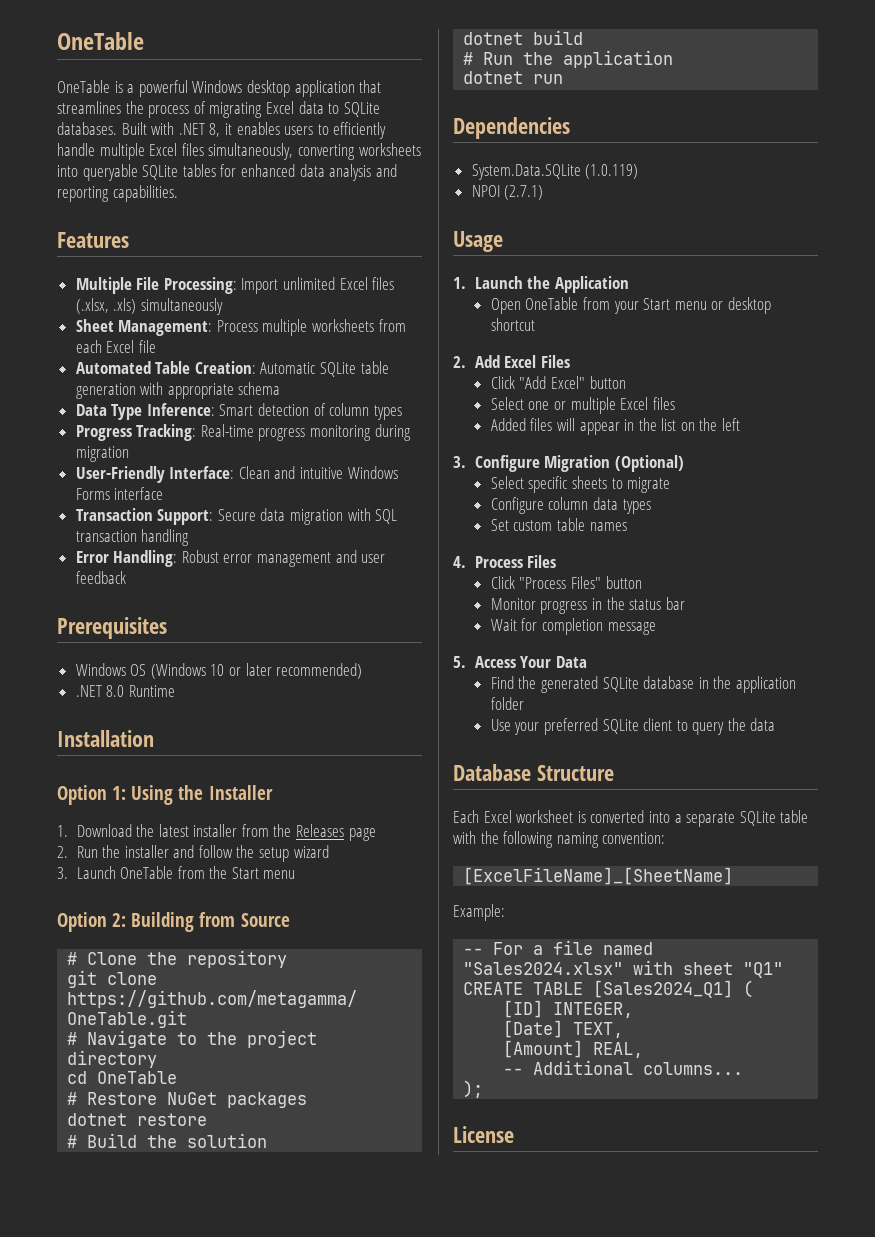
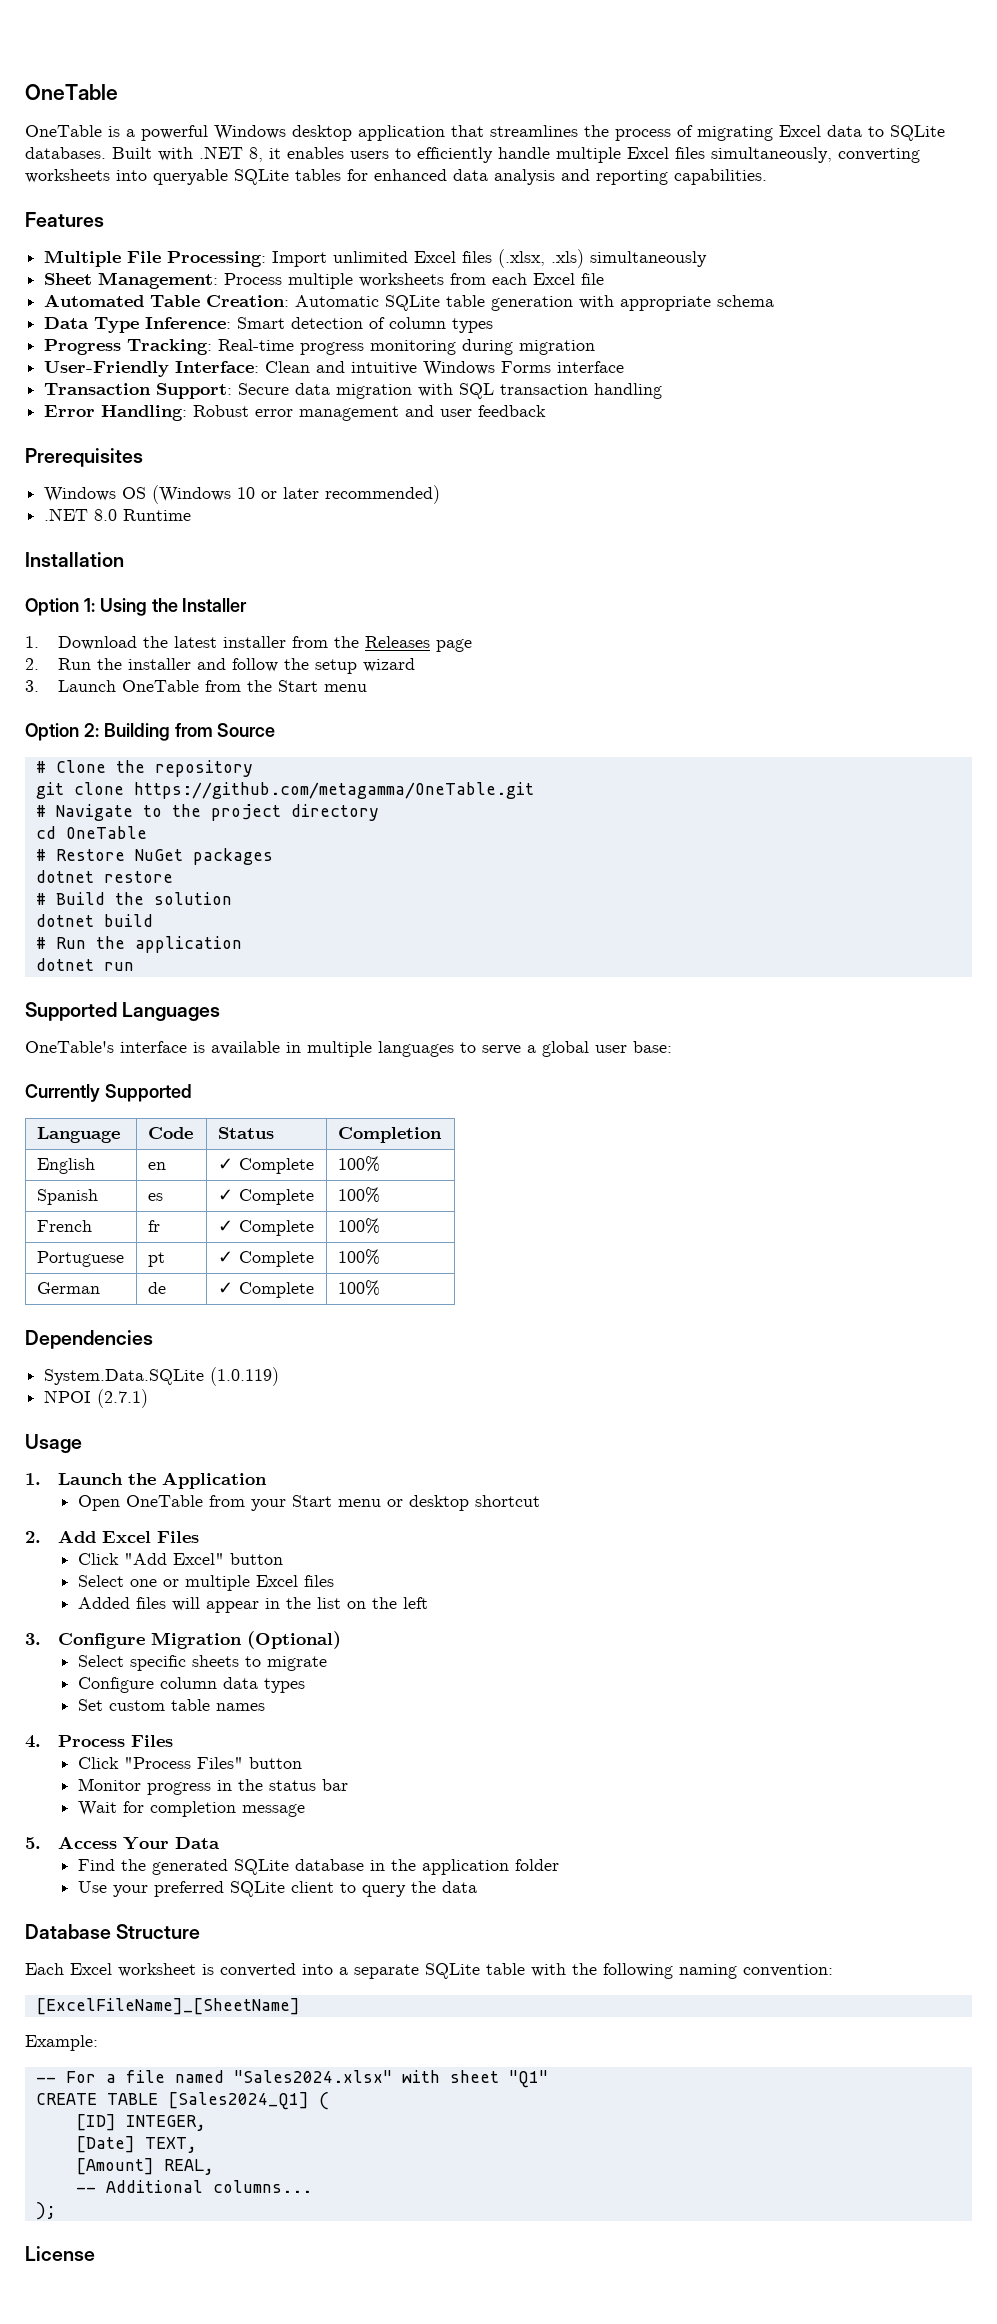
(564, 79) none -> [25,1002,221,1021] [25,1041,672,1057] [25,1084,192,1102] [36,1127,120,1143] [147,1127,193,1139] [217,1127,274,1139] [337,1127,442,1143] [36,1158,95,1174] [147,1162,166,1170] [217,1158,314,1174] [337,1156,380,1172] [36,1189,98,1205] [147,1193,163,1201] [217,1189,314,1205] [337,1187,380,1203] [36,1220,92,1232] [147,1220,160,1232] [217,1220,314,1236] [337,1218,380,1234] [36,1251,124,1267] [147,1252,165,1267] [217,1251,314,1267] [337,1249,380,1265] [36,1282,100,1294] [147,1282,166,1294] [217,1282,314,1298] [337,1280,380,1296] // Supported Languages // OneTable's interface is available in multiple languages to serve a global user base: // Currently Supported // Language | Code | Status | Completion // English | en | ✓ Complete | 100% // Spanish | es | ✓ Complete | 100% // French | fr | ✓ Complete | 100% // Portuguese | pt | ✓ Complete | 100% // German | de | ✓ Complete | 100%

